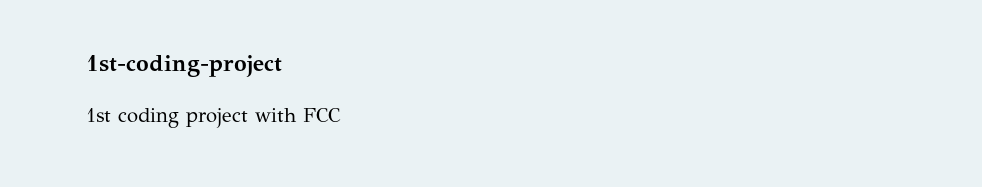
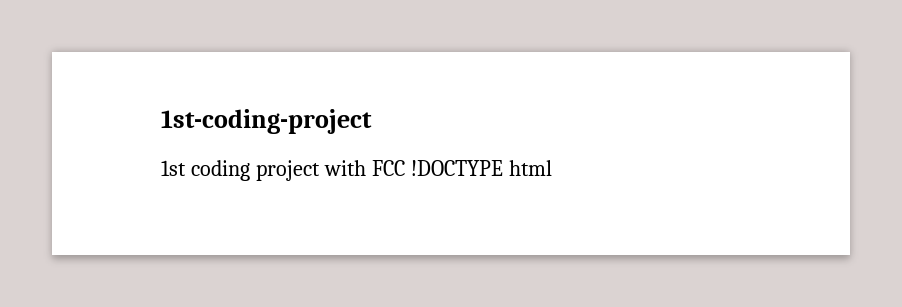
(341, 115) none -> [410,160,552,176] !DOCTYPE html

